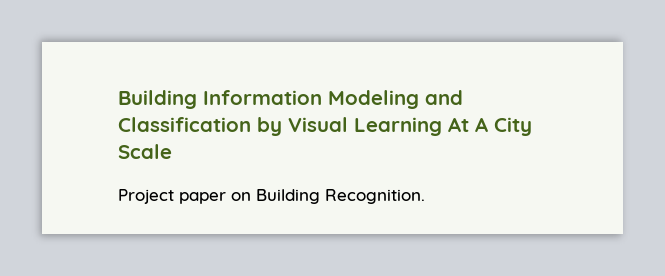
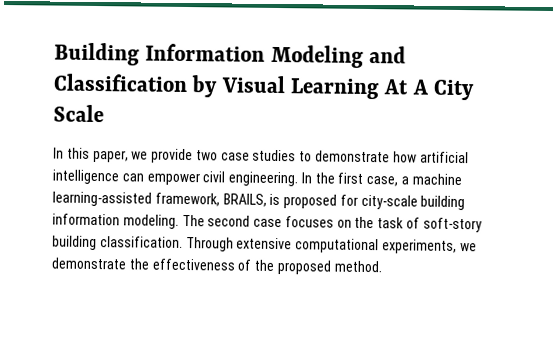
[118,189,425,204] Project paper on Building Recognition. -> [53,147,469,164] [52,169,462,187] [52,191,466,211] [52,213,482,233] [52,235,477,254] [51,257,383,275] In this paper, we provide two case studies to demonstrate how artificial intelligence can empower civil engineering. In the first case, a machine learning-assisted framework, BRAILS, is proposed for city-scale building information modeling. The second case focuses on the task of soft-story building classification. Through extensive computational experiments, we demonstrate the effectiveness of the proposed method.

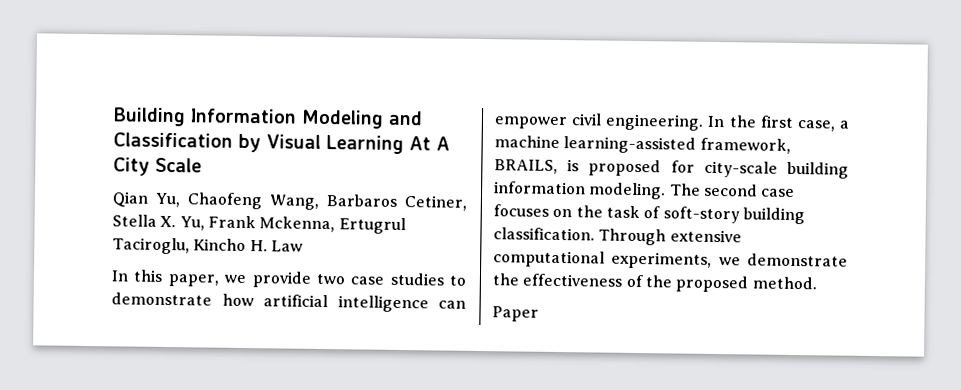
(104, 113) none -> [112,191,467,211] [112,214,406,235] [112,237,303,255] // Qian Yu, Chaofeng Wang, Barbaros Cetiner, Stella X. Yu, Frank Mckenna, Ertugrul Taciroglu, Kincho H. Law
(383, 266) none -> [492,306,539,322] // Paper

